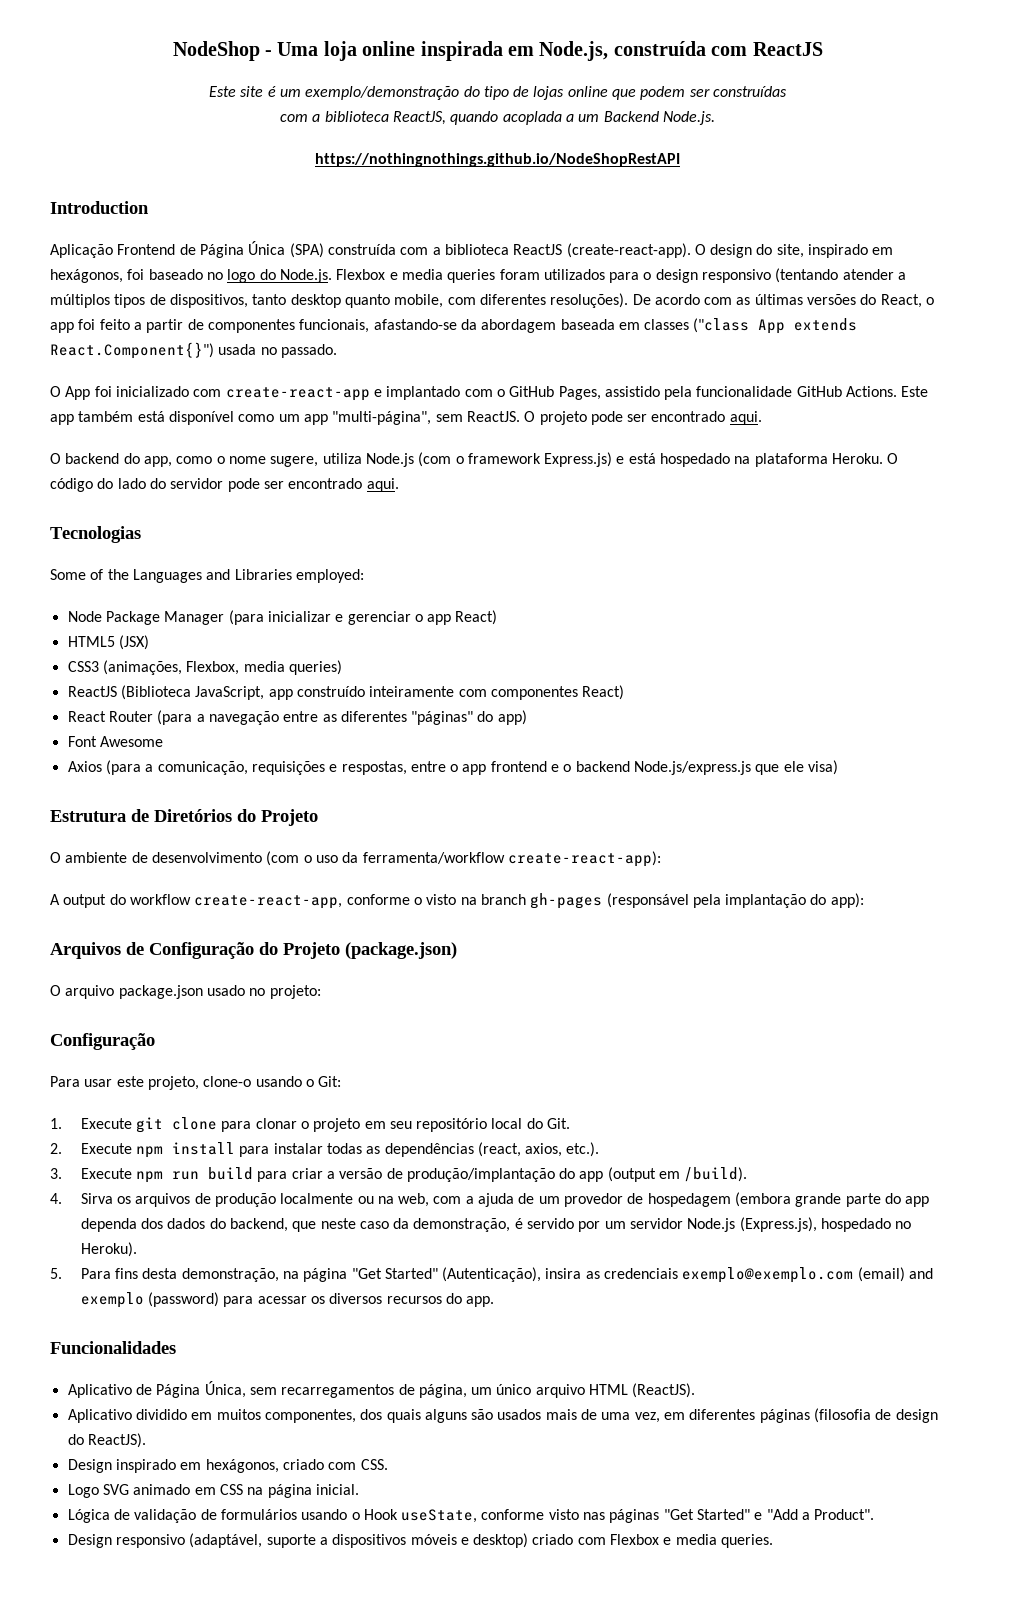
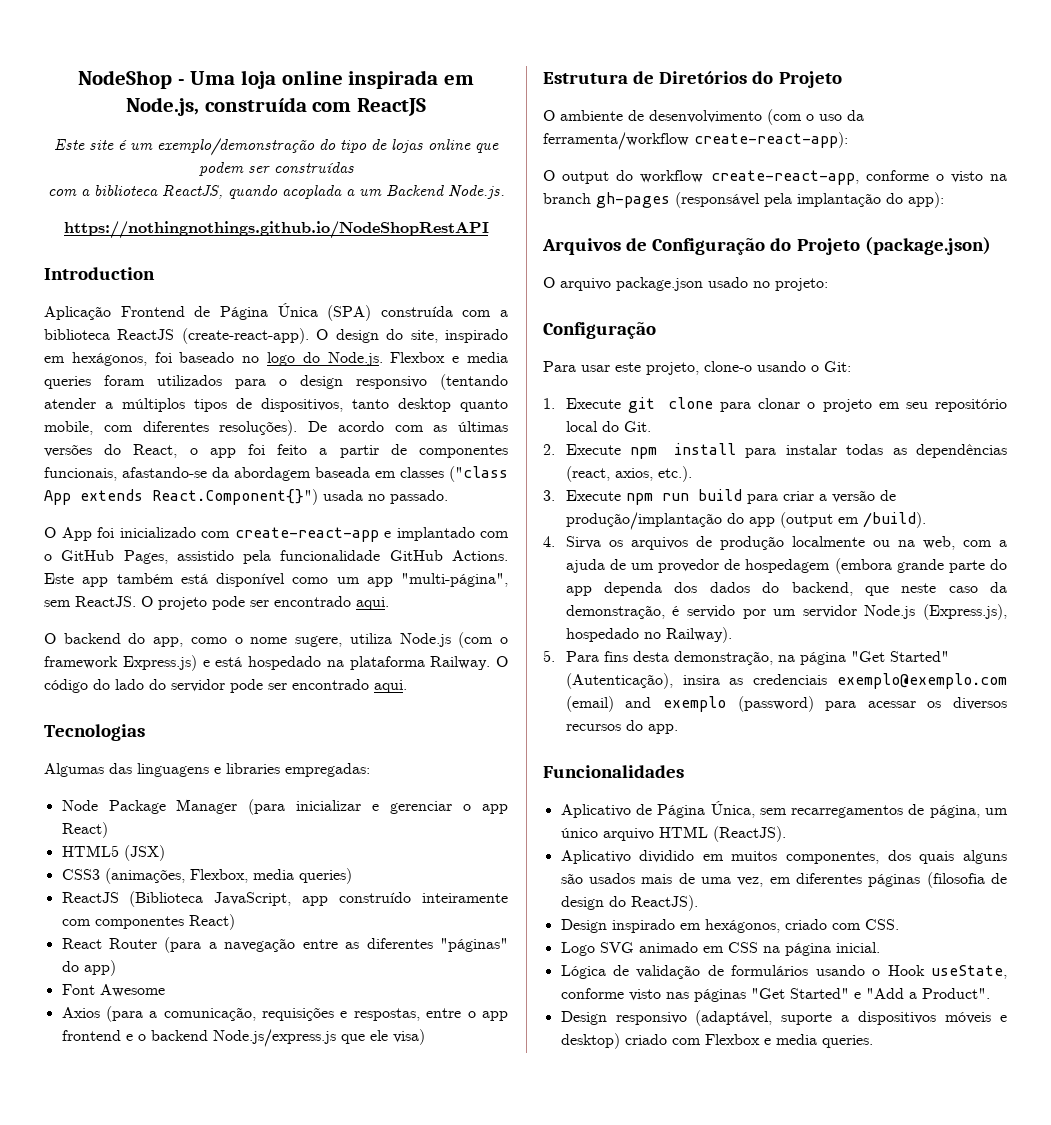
[832,453,884,464] Heroku. -> [430,656,491,670] Railway.
[50,569,364,583] Some of the Languages and Libraries employed: -> [44,763,370,777] Algumas das linguagens e libraries empregadas:
[50,894,60,905] A -> [543,170,555,181] O
[80,1242,137,1257] Heroku). -> [665,627,732,643] Railway).

